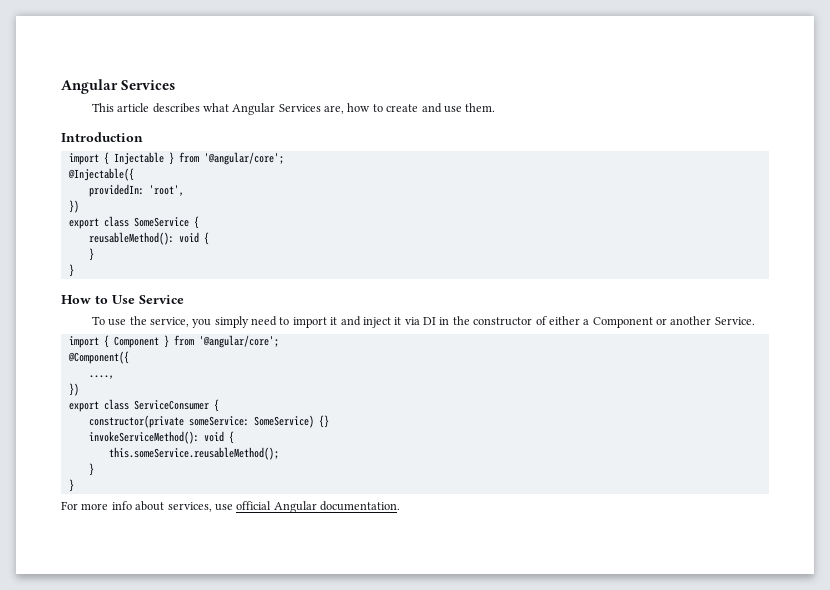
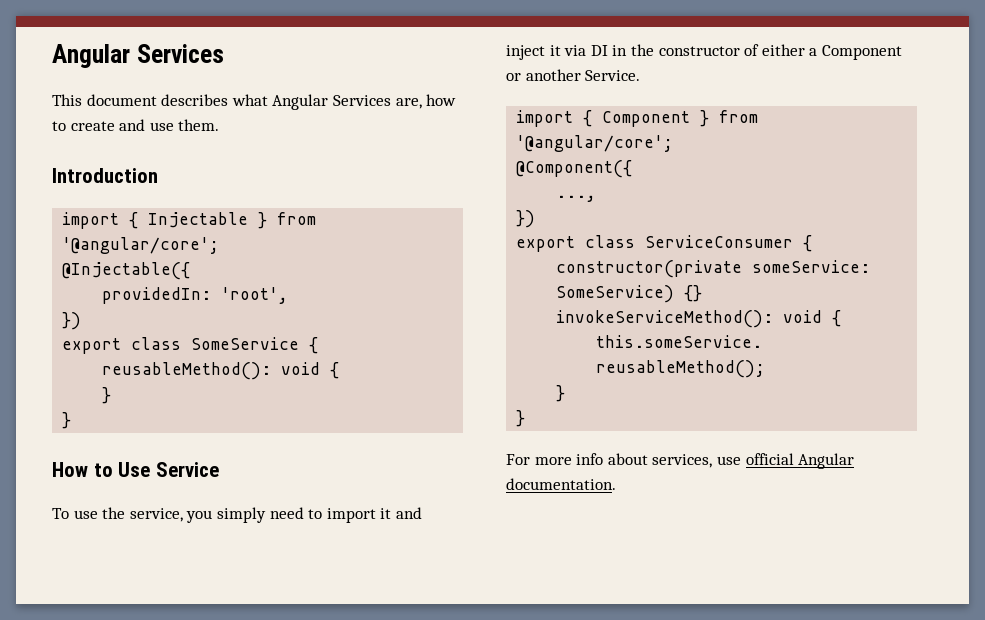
[117,103,150,112] article -> [86,94,157,106] document
[88,375,114,379] ...., -> [556,195,597,202] ...,

